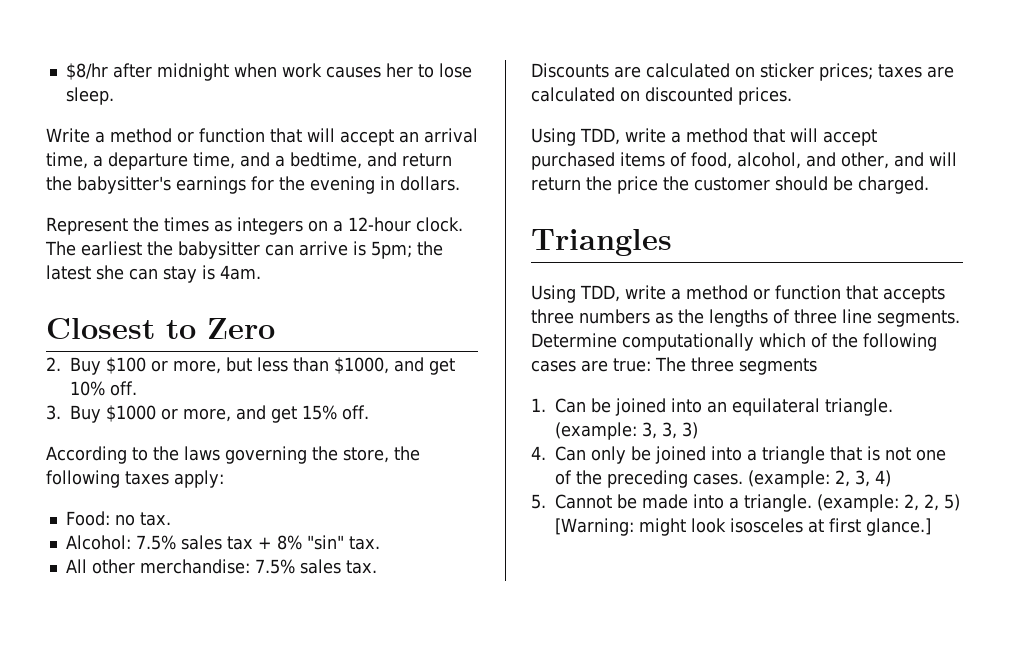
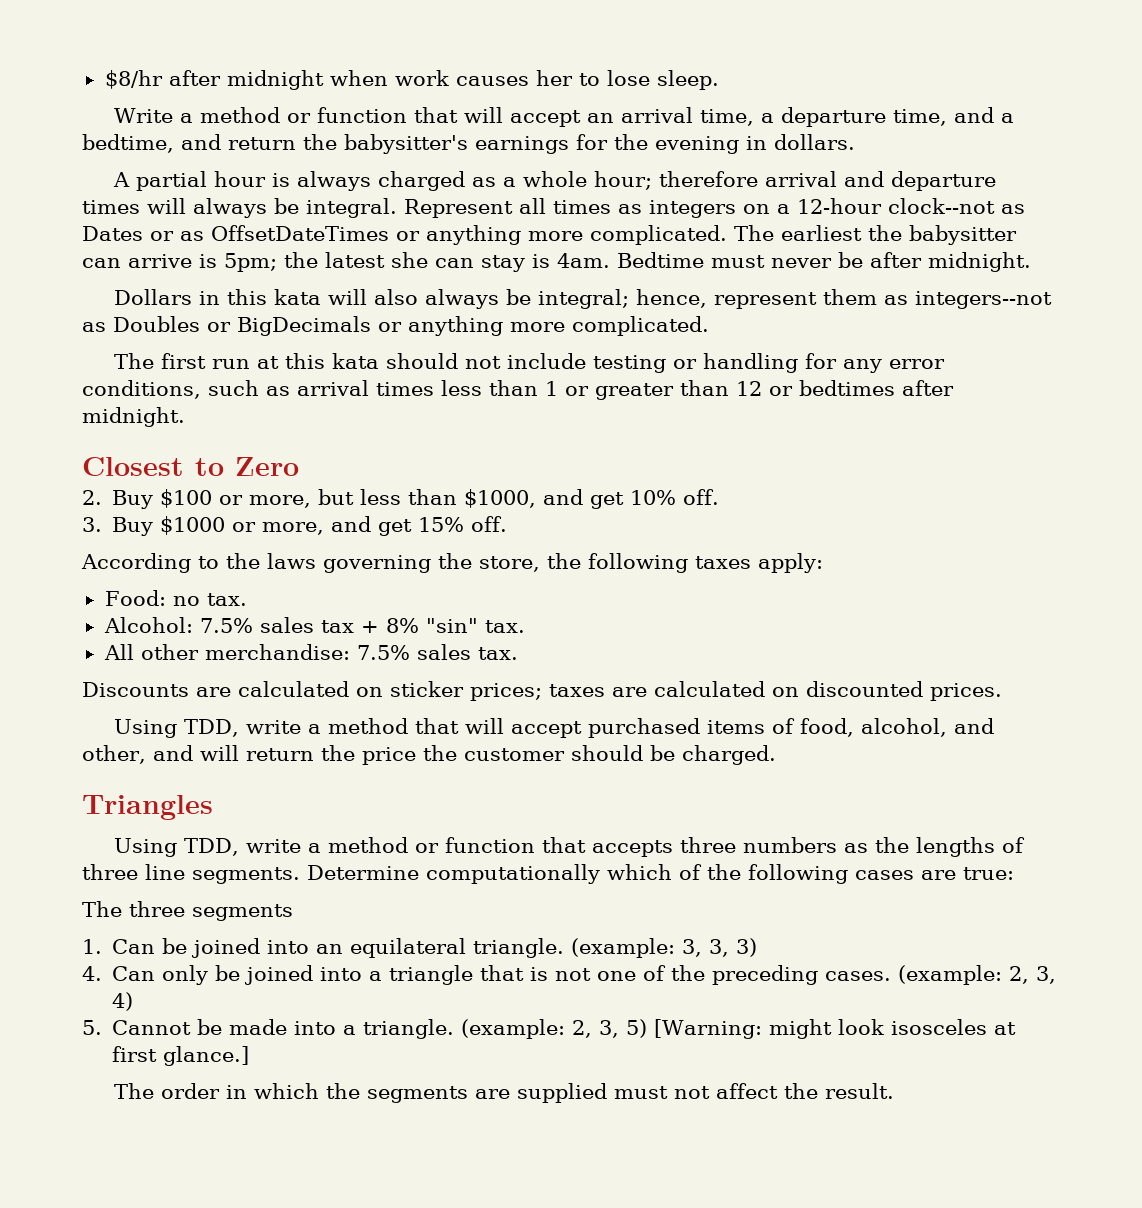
[46,217,159,235] Represent the -> [113,171,997,191] [82,198,546,218] A partial hour is always charged as a whole hour; therefore arrival and departure times will always be integral. Represent all
[415,217,463,232] clock. -> [888,198,1025,214] [82,225,727,245] clock--not as Dates or as OffsetDateTimes or anything more complicated.
(261, 272) none -> [617,252,1031,272] [114,289,1053,309] [82,316,709,336] [114,353,946,373] [82,380,954,400] [82,407,185,427] Bedtime must never be after midnight. // Dollars in this kata will also always be integral; hence, represent them as integers--not as Doubles or BigDecimals or anything more complicated. // The first run at this kata should not include testing or handling for any error conditions, such as arrival times less than 1 or greater than 12 or bedtimes after midnight.
(651, 365) none -> (1014, 873) //
[924,494,939,511] 2, -> [599,1020,620,1038] 3,
(931, 527) none -> [114,1083,895,1103] // The order in which the segments are supplied must not affect the result.

